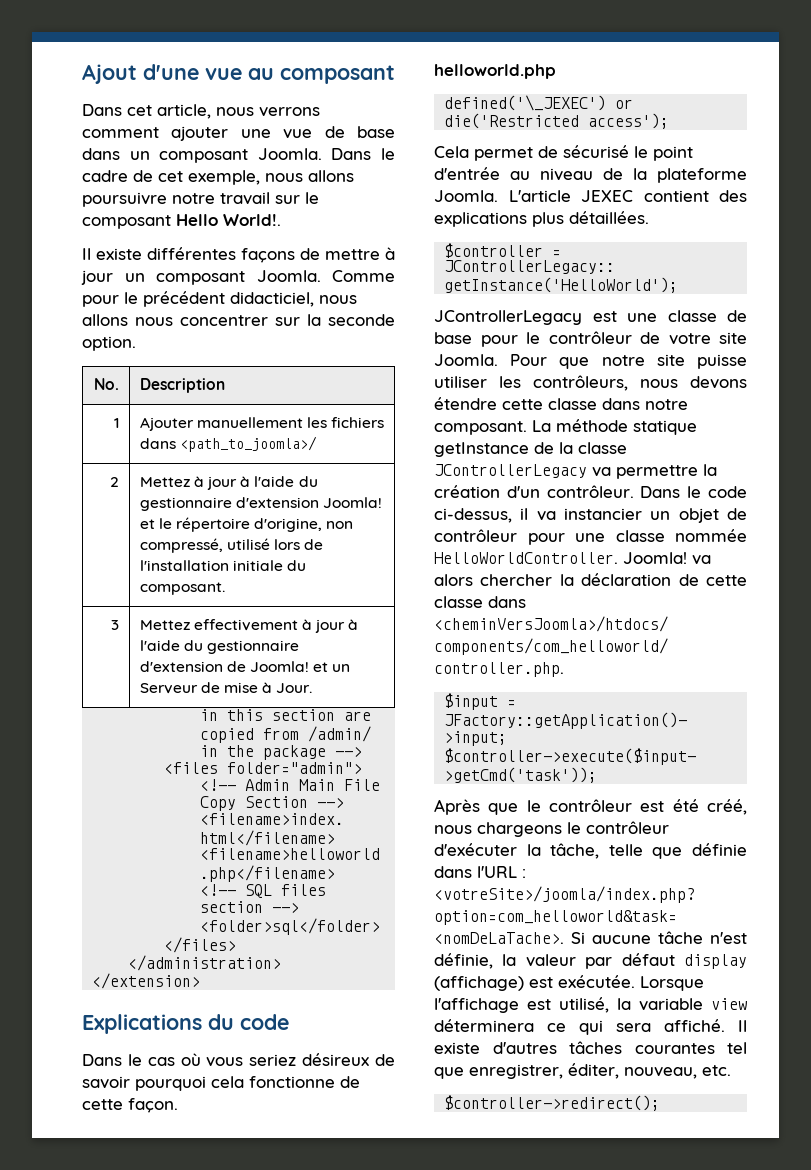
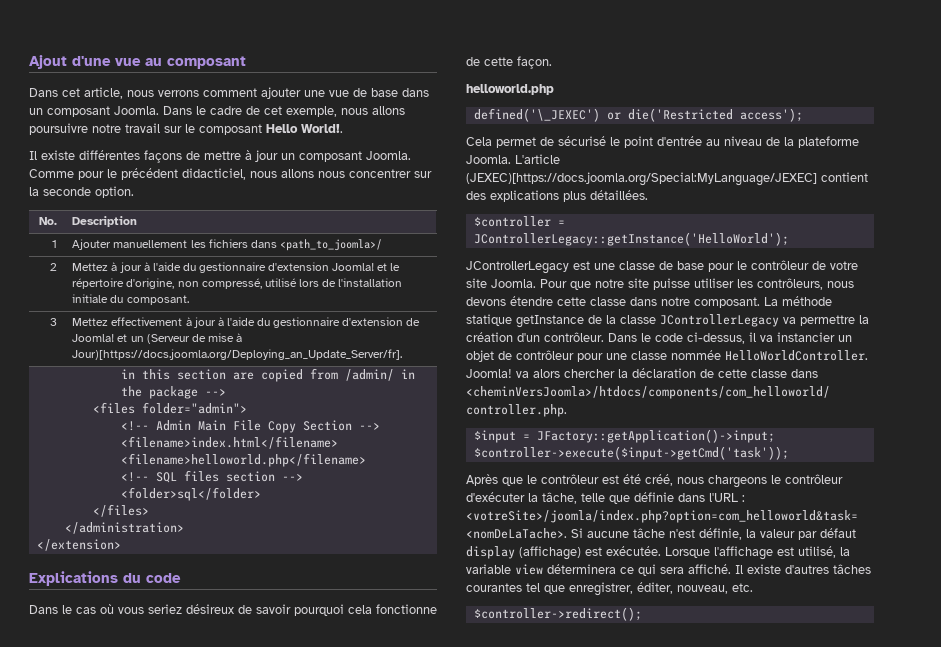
[139,683,198,694] Serveur -> [146,334,190,344] (Serveur
[276,683,313,693] Jour. -> [72,349,403,360] Jour)[https://docs.joomla.org/Deploying_an_Update_Server/fr].
[581,190,633,202] JEXEC -> [466,172,817,186] (JEXEC)[https://docs.joomla.org/Special:MyLanguage/JEXEC]

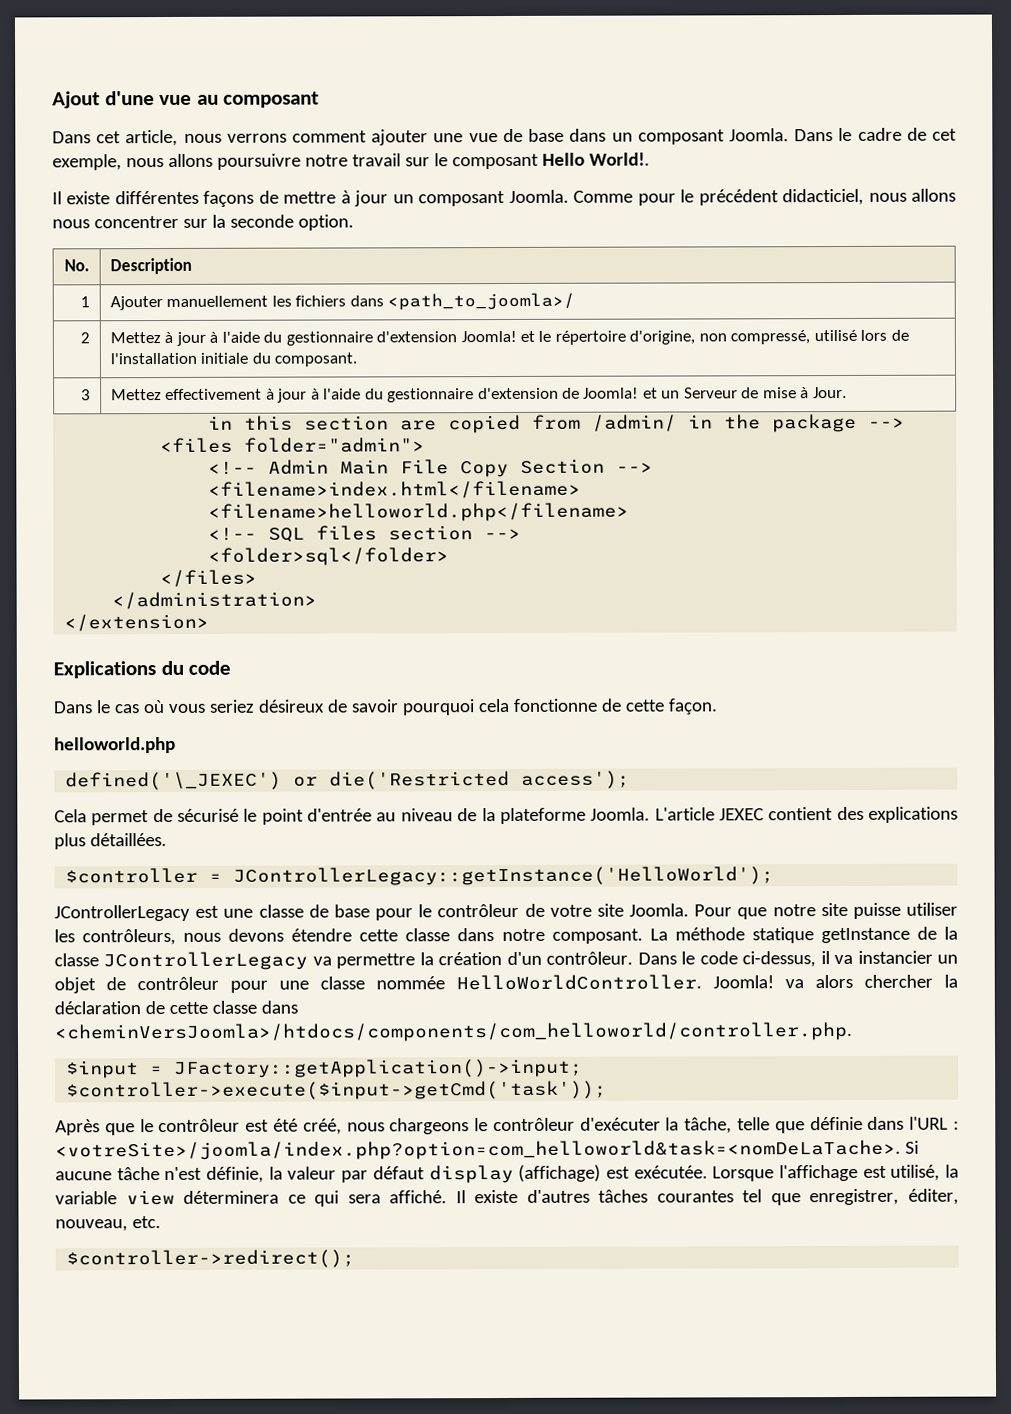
[146,334,190,344] (Serveur -> [683,387,738,399] Serveur
[72,349,403,360] Jour)[https://docs.joomla.org/Deploying_an_Update_Server/fr]. -> [812,386,847,399] Jour.
[466,172,817,186] (JEXEC)[https://docs.joomla.org/Special:MyLanguage/JEXEC] -> [718,808,764,821] JEXEC

